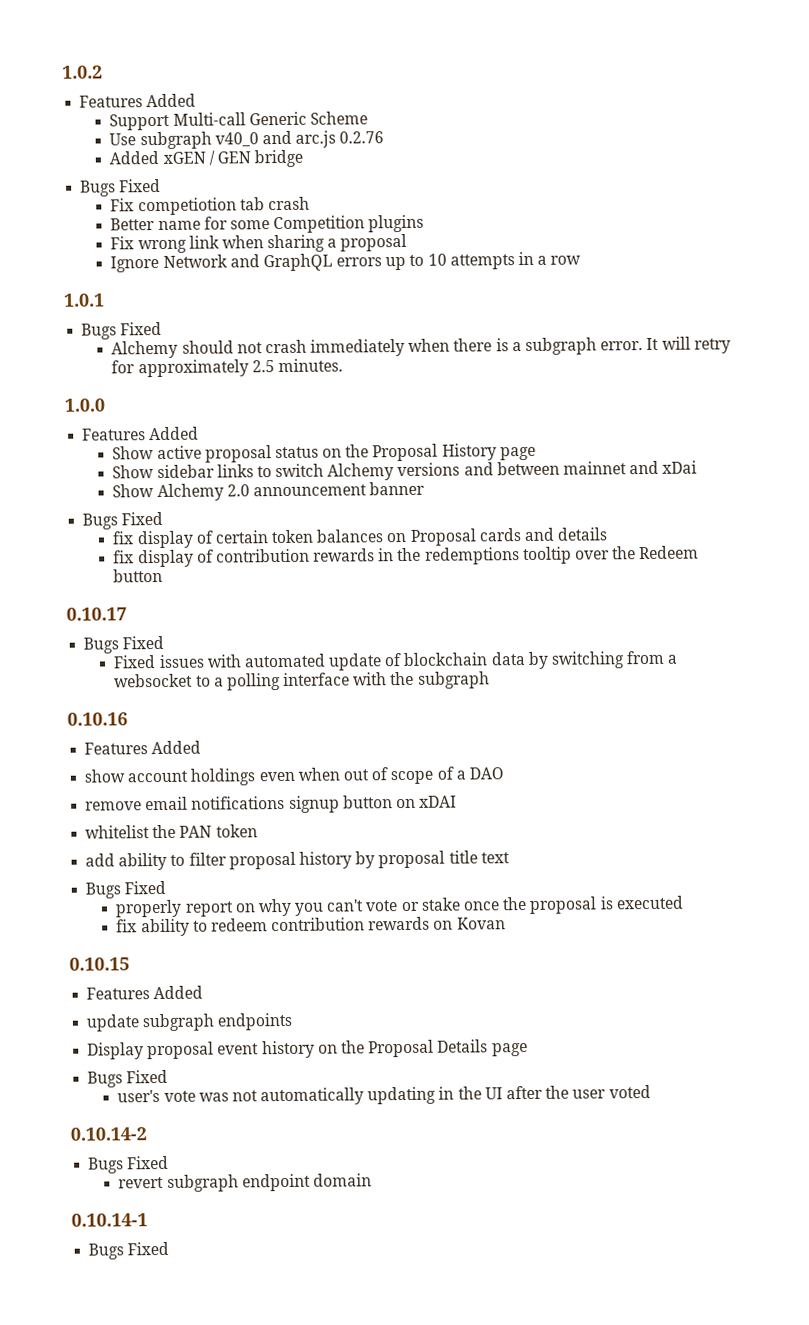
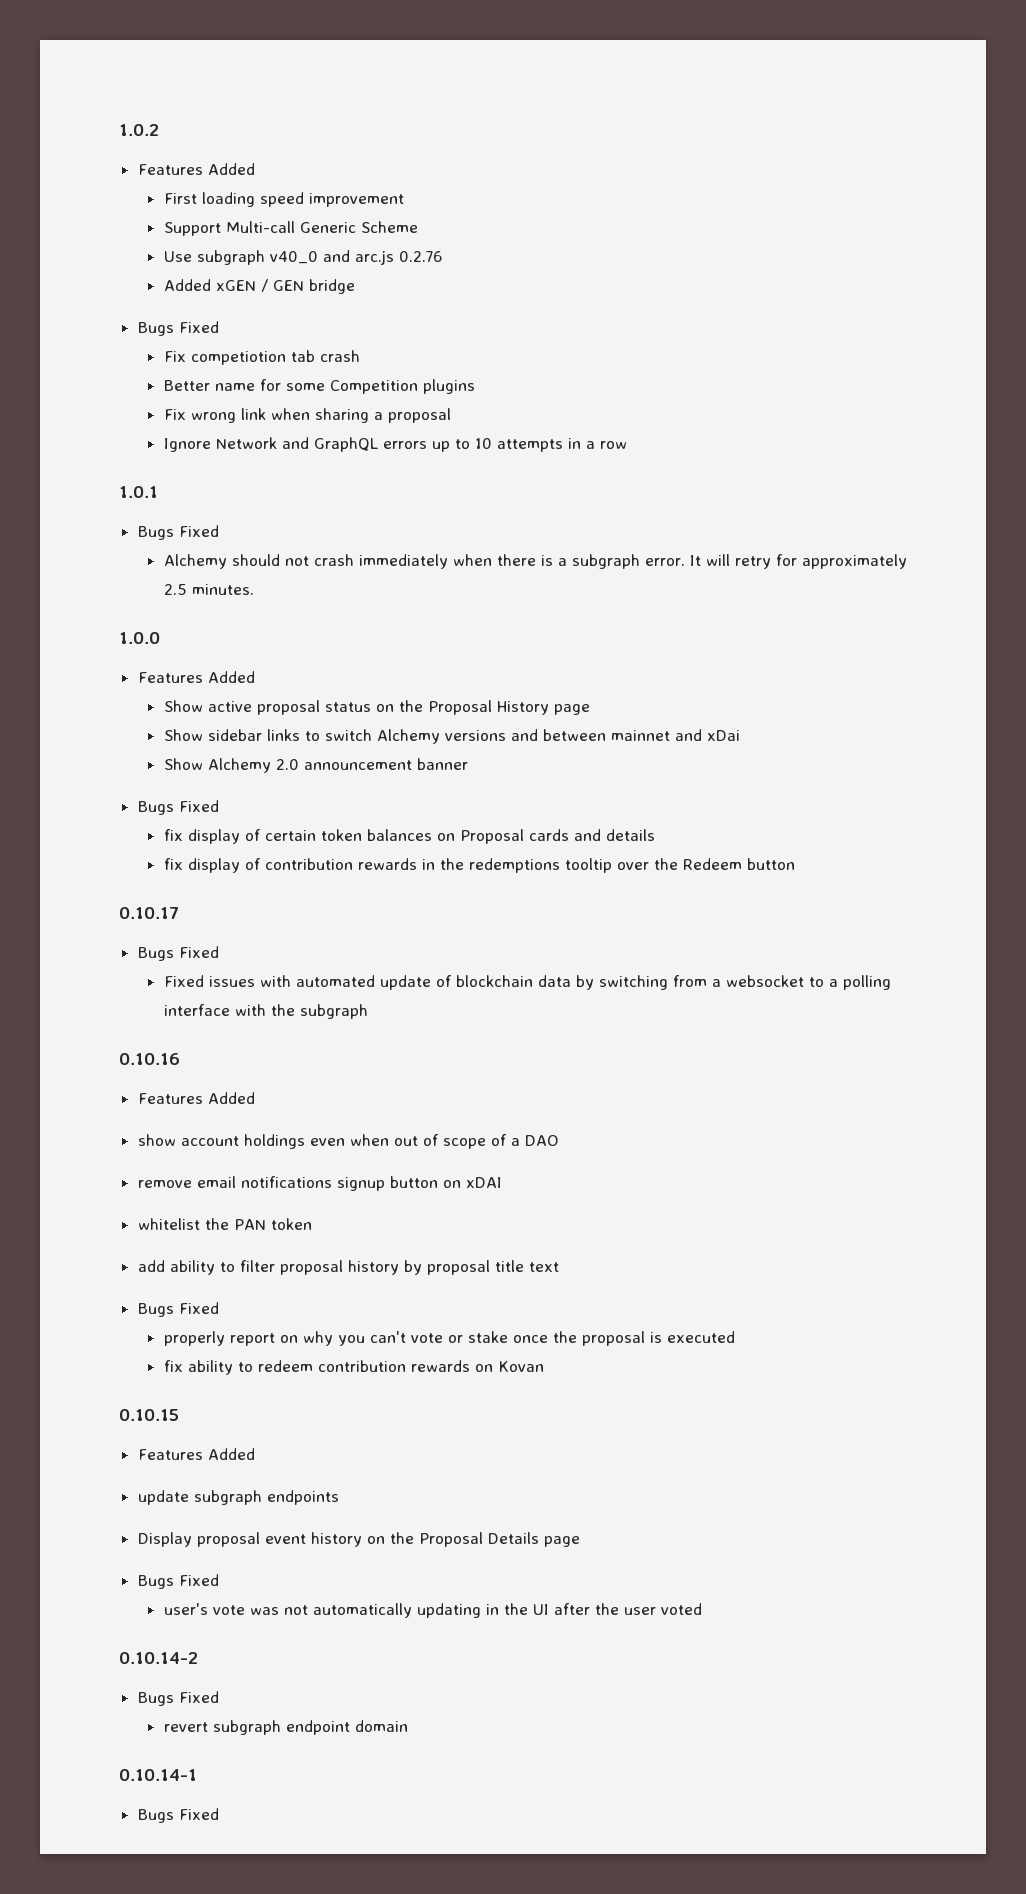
(197, 100) none -> [163,192,404,207] // First loading speed improvement

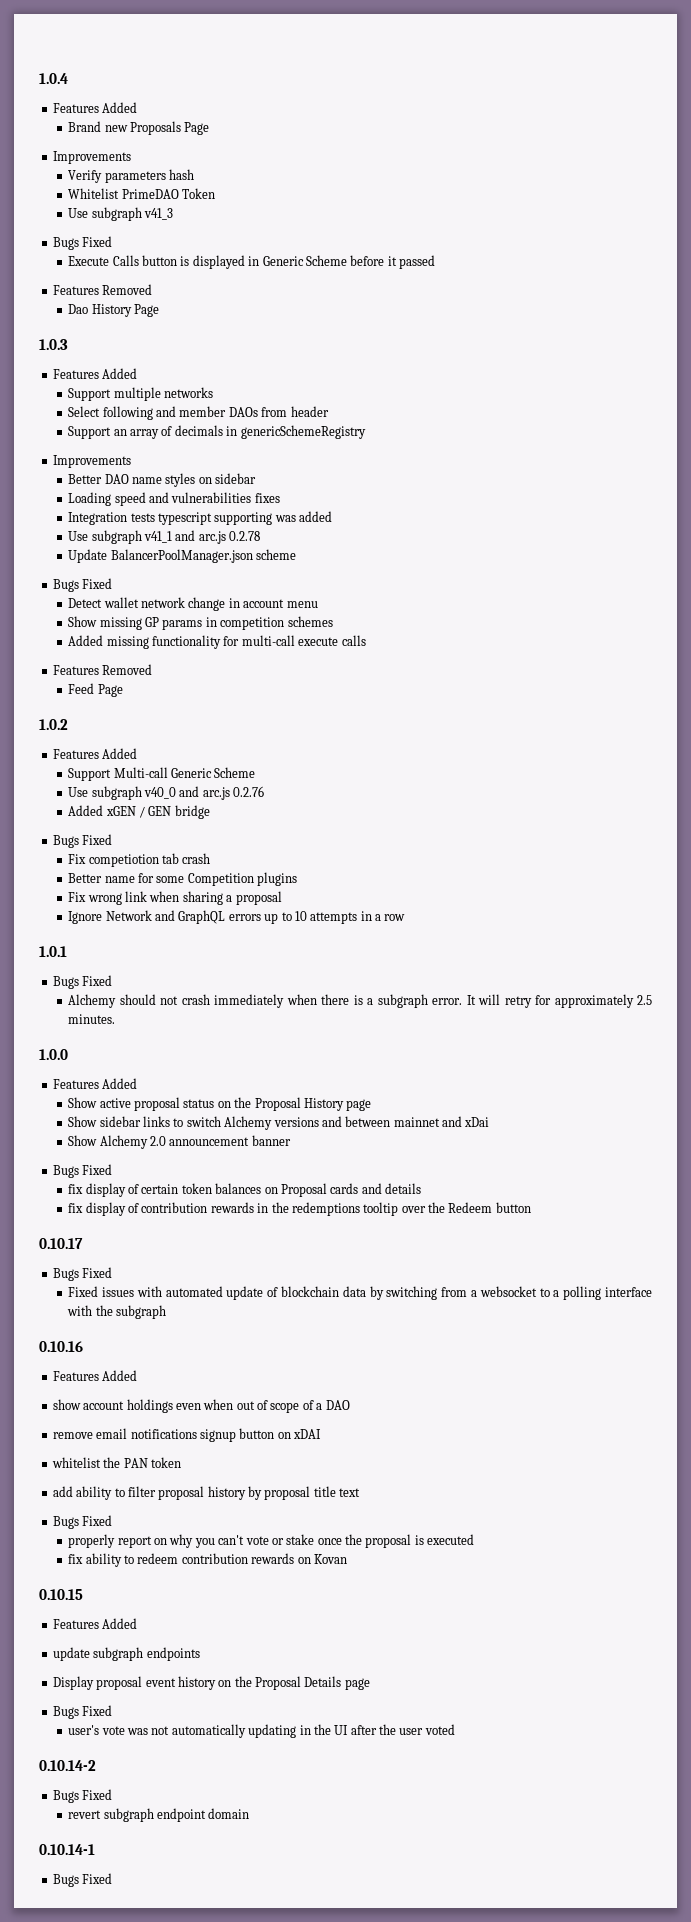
(119, 130) none -> [39,73,68,84] [52,102,138,113] [68,121,210,135] [52,151,131,164] [68,169,195,183] [68,188,216,199] [68,207,174,221] [52,236,113,250] [68,255,436,269] [52,284,153,295] [68,304,160,317] [39,339,68,350] [52,368,138,379] [68,387,214,401] [68,406,329,420] [68,425,366,439] [52,455,131,468] [68,473,257,487] [68,492,280,506] [68,511,333,525] [68,530,261,544] [68,549,297,563] [52,578,113,592] [68,597,318,611] [68,616,333,630] [68,635,366,649] [52,664,153,675] [68,683,123,697] 1.0.4 // Features Added // Brand new Proposals Page // Improvements // Verify parameters hash // Whitelist PrimeDAO Token // Use subgraph v41_3 // Bugs Fixed // Execute Calls button is displayed in Generic Scheme before it passed // Features Removed // Dao History Page // 1.0.3 // Features Added // Support multiple networks // Select following and member DAOs from header // Support an array of decimals in genericSchemeRegistry // Improvements // Better DAO name styles on sidebar // Loading speed and vulnerabilities fixes // Integration tests typescript supporting was added // Use subgraph v41_1 and arc.js 0.2.78 // Update BalancerPoolManager.json scheme // Bugs Fixed // Detect wallet network change in account menu // Show missing GP params in competition schemes // Added missing functionality for multi-call execute calls // Features Removed // Feed Page //
[163,192,404,207] // First loading speed improvement -> (138, 753) none

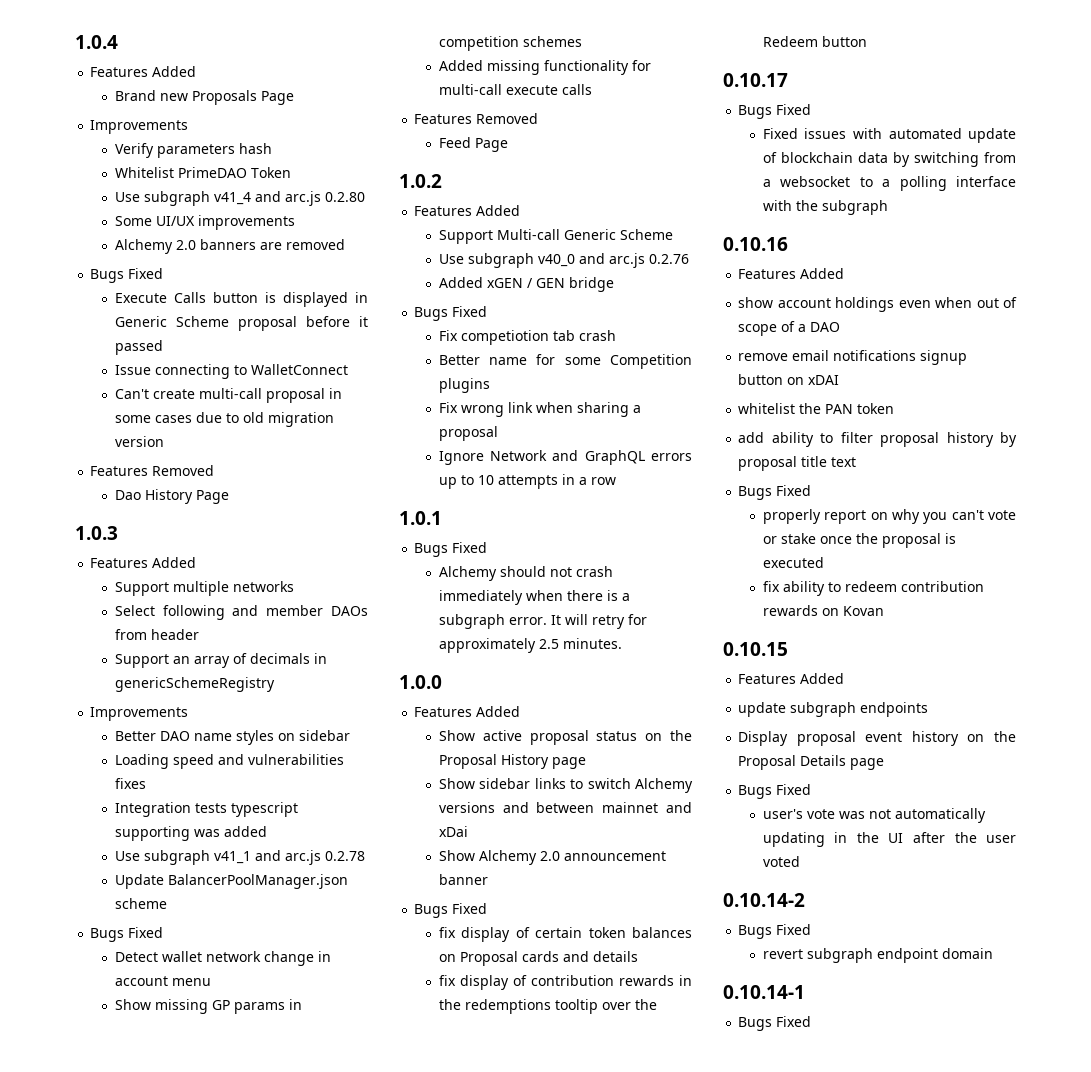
[144,208,174,220] v41_3 -> [213,191,365,206] [114,215,295,230] [114,239,345,254] v41_4 and arc.js 0.2.80 // Some UI/UX improvements // Alchemy 2.0 banners are removed
(347, 260) none -> [237,316,297,331] proposal
(436, 262) none -> [114,364,348,379] [114,388,342,403] [114,412,334,427] [114,436,164,447] // Issue connecting to WalletConnect // Can't create multi-call proposal in some cases due to old migration version

